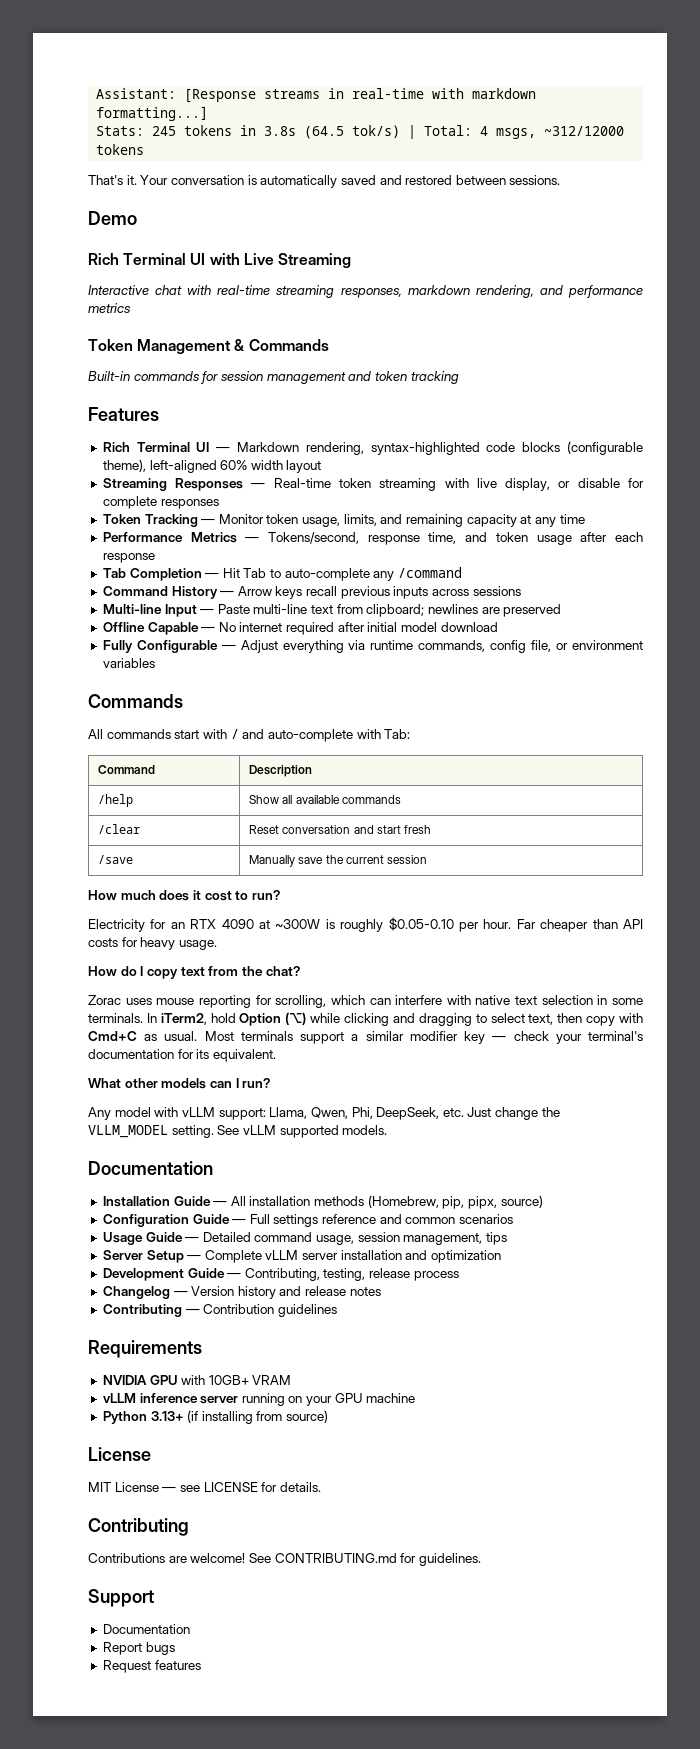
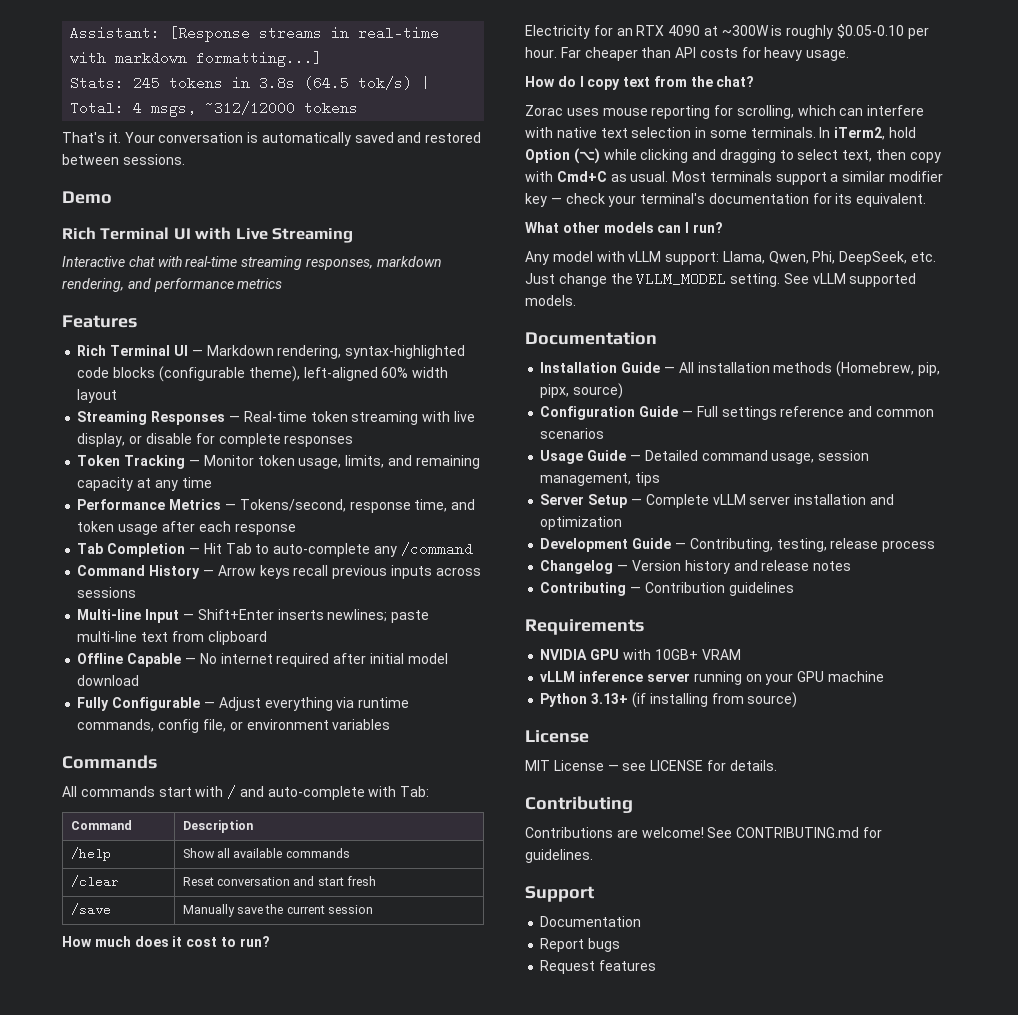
[88,339,329,354] [88,371,459,384] // Token Management & Commands // Built-in commands for session management and token tracking -> (283, 283) none
[217,604,562,617] Paste multi-line text from clipboard; newlines are preserved -> [197,609,430,623] [77,631,267,645] Shift+Enter inserts newlines; paste multi-line text from clipboard

